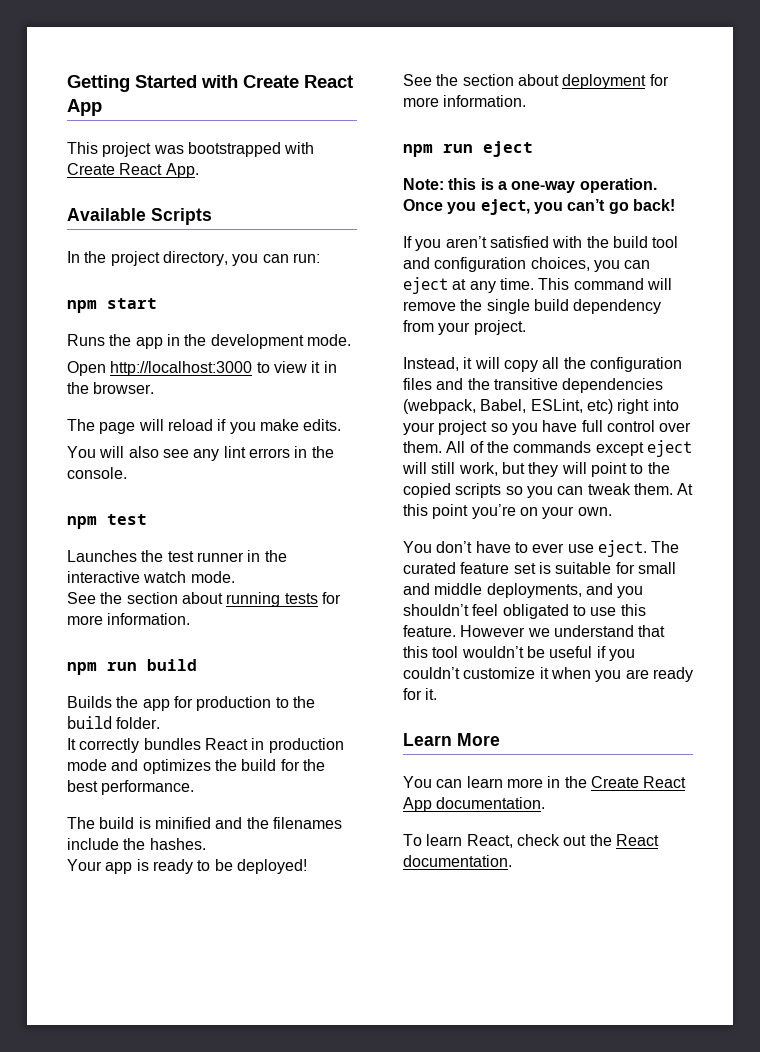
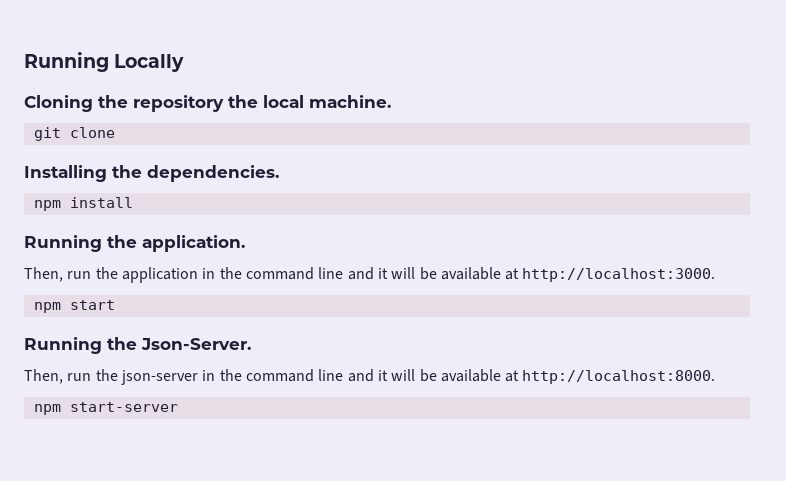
[67,75,353,92] [67,99,102,116] [67,142,315,157] [67,163,199,178] [67,208,212,225] [67,251,320,266] [67,298,157,313] [67,334,351,349] [67,361,337,376] [67,382,155,394] [67,419,342,434] [67,446,334,461] [67,467,127,479] [67,514,147,529] [67,550,287,562] [67,571,235,583] [67,592,341,607] [67,613,191,625] [67,659,197,675] [67,696,315,711] [67,716,161,729] [67,738,344,753] [67,759,325,774] [67,780,195,795] [67,817,342,829] [67,838,206,850] [67,859,307,874] [403,74,669,89] [403,95,527,107] [403,141,533,157] [403,178,657,193] [403,199,675,215] [403,236,679,251] [403,257,651,272] [403,277,672,294] [403,299,662,314] [403,320,526,335] [403,357,682,372] [403,378,664,393] [403,399,679,414] [403,420,692,435] [403,440,692,457] [402,462,670,477] [403,483,694,498] [403,504,612,519] [403,540,680,557] [403,562,676,574] [403,583,644,598] [403,604,646,619] [403,625,666,637] [403,646,635,661] [403,667,693,682] [403,688,438,700] [403,733,500,746] [403,776,687,788] [403,797,546,812] [403,834,659,848] [403,855,512,867] Getting Started with Create React App // This project was bootstrapped with Create React App. // Available Scripts // In the project directory, you can run: // npm start // Runs the app in the development mode. // Open http://localhost:3000 to view it in the browser. // The page will reload if you make edits. // You will also see any lint errors in the console. // npm test // Launches the test runner in the interactive watch mode. // See the section about running tests for more information. // npm run build // Builds the app for production to the build folder. // It correctly bundles React in production mode and optimizes the build for the best performance. // The build is minified and the filenames include the hashes. // Your app is ready to be deployed! // See the section about deployment for more information. // npm run eject // Note: this is a one-way operation. Once you eject, you can’t go back! // If you aren’t satisfied with the build tool and configuration choices, you can eject at any time. This command will remove the single build dependency from your project. // Instead, it will copy all the configuration files and the transitive dependencies (webpack, Babel, ESLint, etc) right into your project so you have full control over them. All of the commands except eject will still work, but they will point to the copied scripts so you can tweak them. At this point you’re on your own. // You don’t have to ever use eject. The curated feature set is suitable for small and middle deployments, and you shouldn’t feel obligated to use this feature. However we understand that this tool wouldn’t be useful if you couldn’t customize it when you are ready for it. // Learn More // You can learn more in the Create React App documentation. // To learn React, check out the React documentation. -> [24,52,185,72] [24,95,391,112] [33,127,115,141] [24,165,279,182] [33,197,133,211] [24,235,245,252] [24,267,716,283] [33,300,115,313] [24,337,251,354] [24,369,716,385] [33,402,178,415] Running Locally // Cloning the repository the local machine. // git clone // Installing the dependencies. // npm install // Running the application. // Then, run the application in the command line and it will be available at http://localhost:3000. // npm start // Running the Json-Server. // Then, run the json-server in the command line and it will be available at http://localhost:8000. // npm start-server

